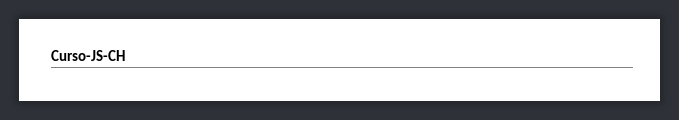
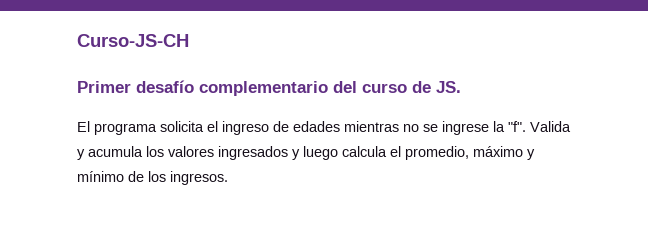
(125, 55) none -> [77,80,461,96] [77,121,571,135] [77,146,535,160] [77,171,228,185] // Primer desafío complementario del curso de JS. // El programa solicita el ingreso de edades mientras no se ingrese la "f". Valida y acumula los valores ingresados y luego calcula el promedio, máximo y mínimo de los ingresos.

